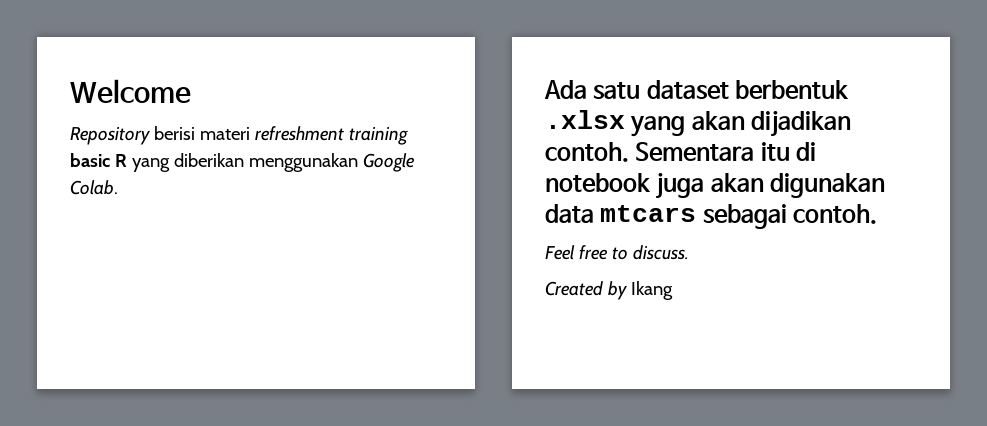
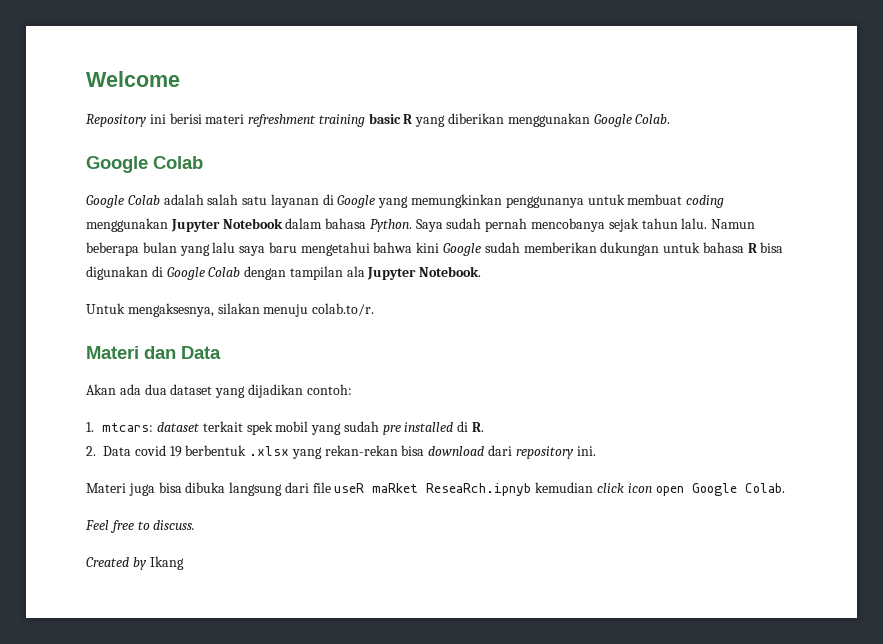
(150, 136) none -> [149,114,166,124] ini
[544,80,850,100] [545,110,852,137] [545,142,817,162] [545,172,886,199] [545,204,878,229] Ada satu dataset berbentuk .xlsx yang akan dijadikan contoh. Sementara itu di notebook juga akan digunakan data mtcars sebagai contoh. -> [86,156,203,173] [86,194,725,208] [86,218,756,232] [86,242,784,256] [86,266,482,280] [86,303,375,317] [86,346,221,359] [86,384,352,398] [86,421,484,435] [86,445,596,459] [86,482,785,496] Google Colab // Google Colab adalah salah satu layanan di Google yang memungkinkan penggunanya untuk membuat coding menggunakan Jupyter Notebook dalam bahasa Python. Saya sudah pernah mencobanya sejak tahun lalu. Namun beberapa bulan yang lalu saya baru mengetahui bahwa kini Google sudah memberikan dukungan untuk bahasa R bisa digunakan di Google Colab dengan tampilan ala Jupyter Notebook. // Untuk mengaksesnya, silakan menuju colab.to/r. // Materi dan Data // Akan ada dua dataset yang dijadikan contoh: // 1. mtcars: dataset terkait spek mobil yang sudah pre installed di R. // 2. Data covid 19 berbentuk .xlsx yang rekan-rekan bisa download dari repository ini. // Materi juga bisa dibuka langsung dari file useR maRket ReseaRch.ipnyb kemudian click icon open Google Colab.

